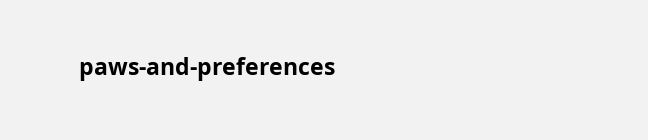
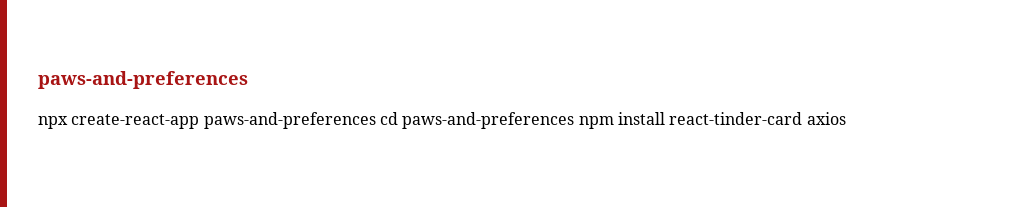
[79,57,335,81] paws-and-preferences -> [38,71,248,89] [38,112,846,129] paws-and-preferences // npx create-react-app paws-and-preferences cd paws-and-preferences npm install react-tinder-card axios

